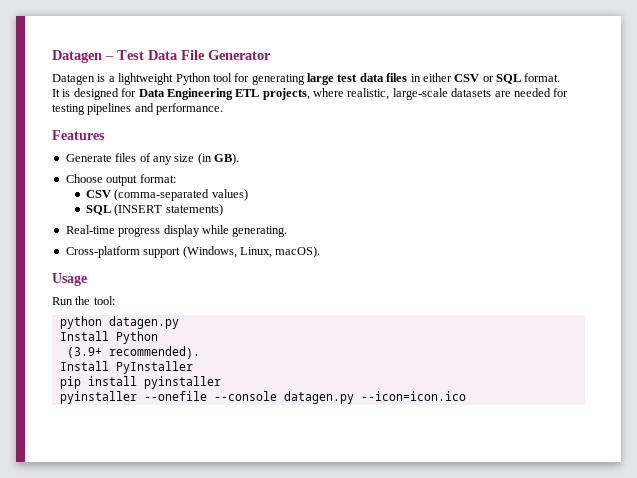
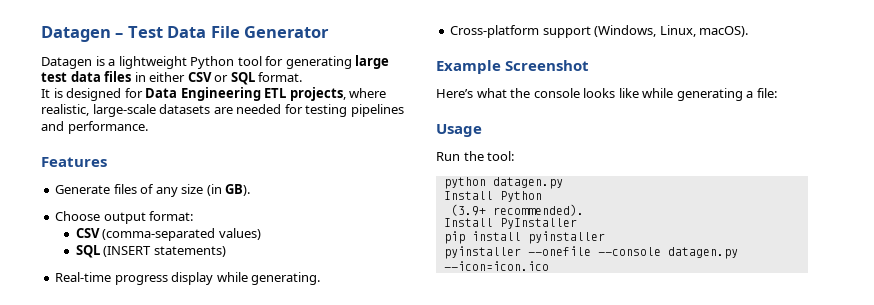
(321, 252) none -> [436,60,590,74] [436,88,777,101] // Example Screenshot // Here’s what the console looks like while generating a file:

